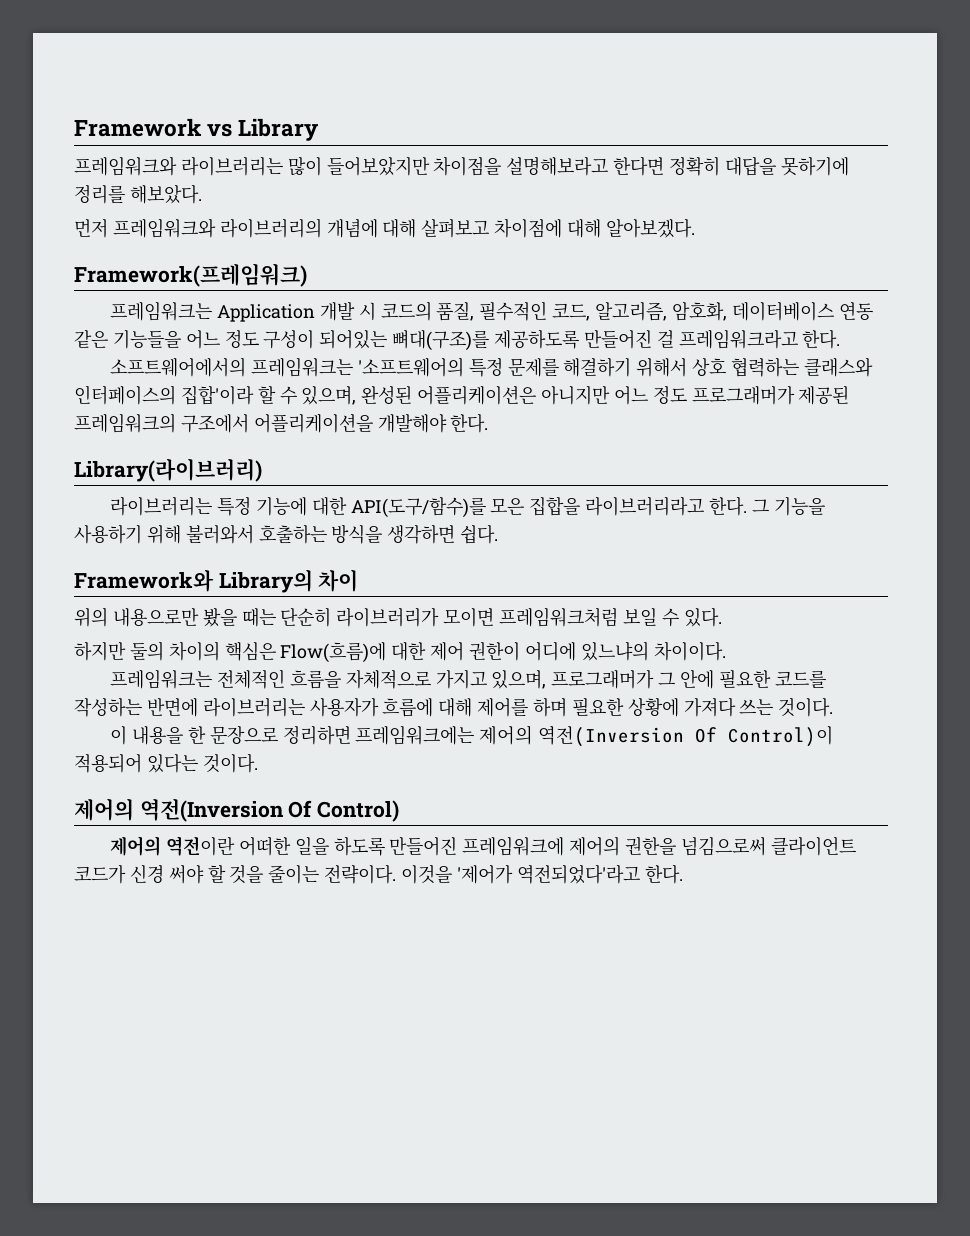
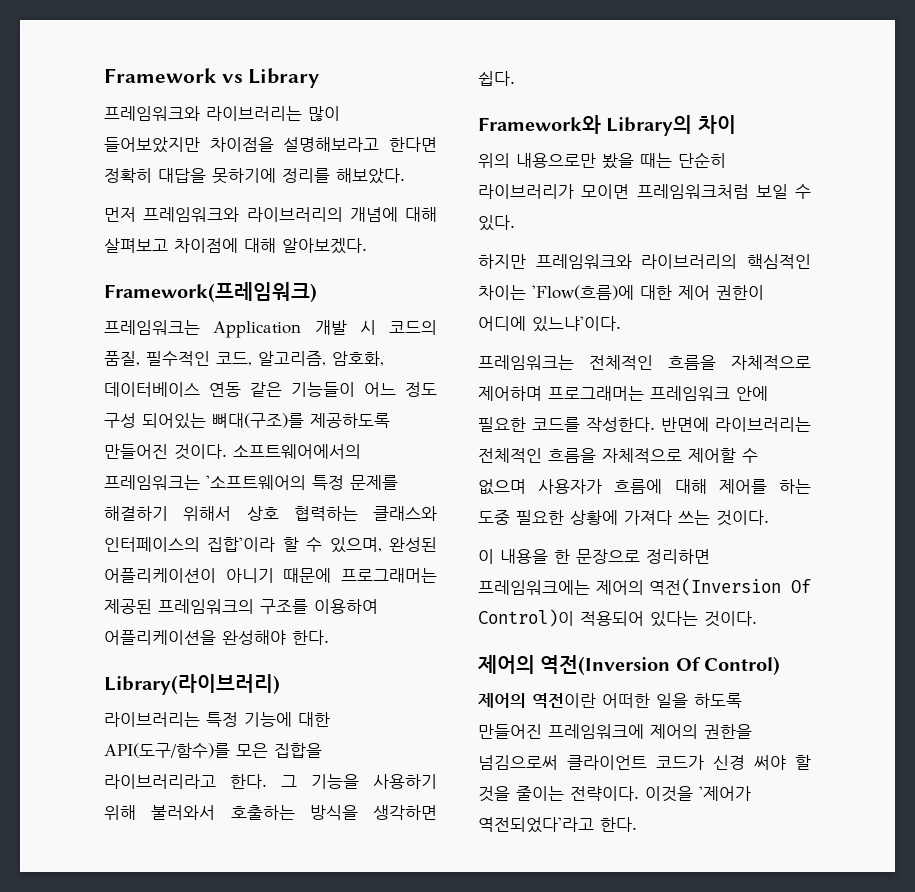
[112,330,315,349] 기능들을 어느 정도 구성이 -> [291,382,437,397] [104,413,136,428] 기능들이 어느 정도 구성
[656,329,841,349] 걸 프레임워크라고 한다. // -> [174,444,227,460] 것이다.
[417,385,850,405] [74,413,447,433] 어플리케이션은 아니지만 어느 정도 프로그래머가 제공된 프레임워크의 구조에서 어플리케이션을 개발해야 -> [104,568,437,583] [104,599,378,614] [104,630,286,645] 어플리케이션이 아니기 때문에 프로그래머는 제공된 프레임워크의 구조를 이용하여 어플리케이션을 완성해야
[129,641,387,663] 둘의 차이의 핵심은 Flow(흐름)에 -> [535,254,811,269] [478,285,634,300] 프레임워크와 라이브러리의 핵심적인 차이는 'Flow(흐름)에
[580,641,726,661] 있느냐의 차이이다. -> [532,316,621,332] 있느냐'이다.
[435,669,676,689] 가지고 있으며, 프로그래머가 그 -> [478,386,730,401] 제어하며 프로그래머는 프레임워크
[74,698,142,717] 작성하는 -> [586,417,655,432] 작성한다.
(305, 707) none -> [478,448,758,463] [478,479,526,495] 전체적인 흐름을 자체적으로 제어할 수 없으며
[533,698,568,717] 하며 -> [779,479,811,494] [478,510,510,525] 하는 도중

